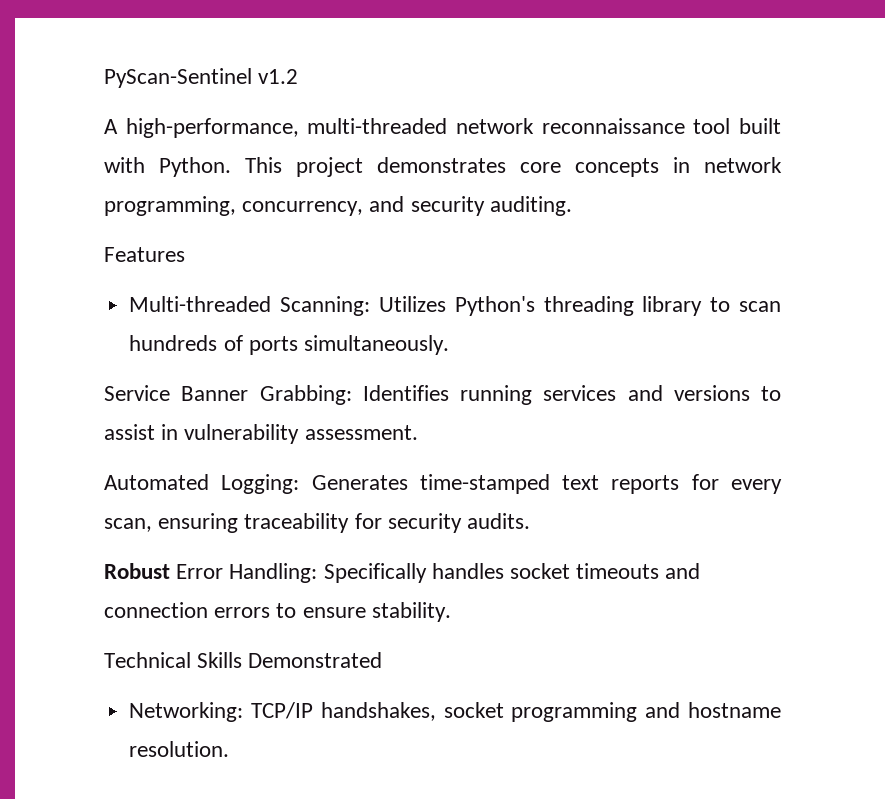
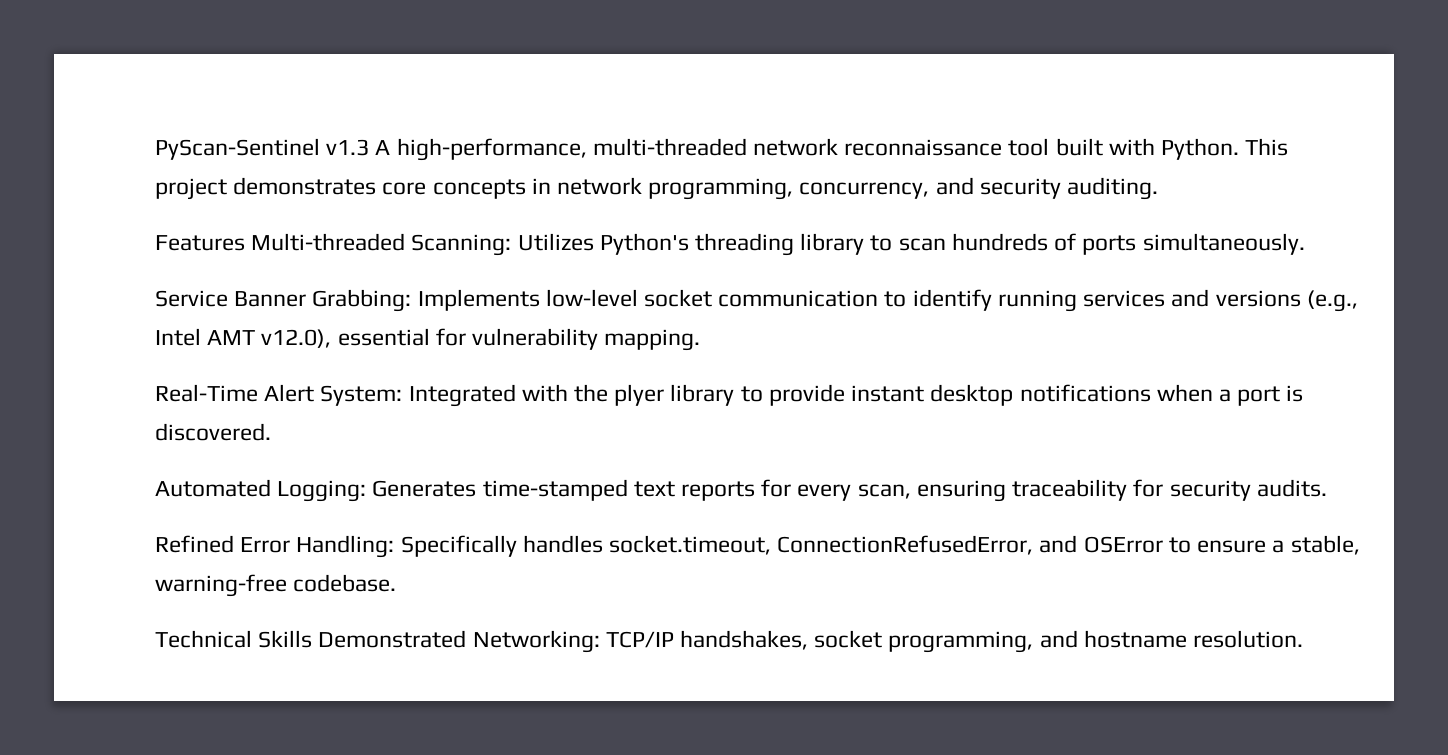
[258,69,299,84] v1.2 // -> [326,139,370,156] v1.3
(185, 254) // -> (245, 243) none
[362,385,781,405] [104,424,418,444] Identifies running services and versions to assist in vulnerability assessment. -> [417,289,1358,312] [155,328,701,351] [155,384,1304,407] [155,423,271,441] Implements low-level socket communication to identify running services and versions (e.g., Intel AMT v12.0), essential for vulnerability mapping. // Real-Time Alert System: Integrated with the plyer library to provide instant desktop notifications when a port is discovered.
[104,563,170,579] Robust -> [155,535,234,553] Refined
[510,563,701,579] [104,602,451,622] socket timeouts and connection errors to ensure stability. -> [609,535,1360,555] [155,574,397,597] socket.timeout, ConnectionRefusedError, and OSError to ensure a stable, warning-free codebase.
(383, 660) // -> (467, 639) none
[511,702,638,722] programming -> [888,631,1034,653] programming,

